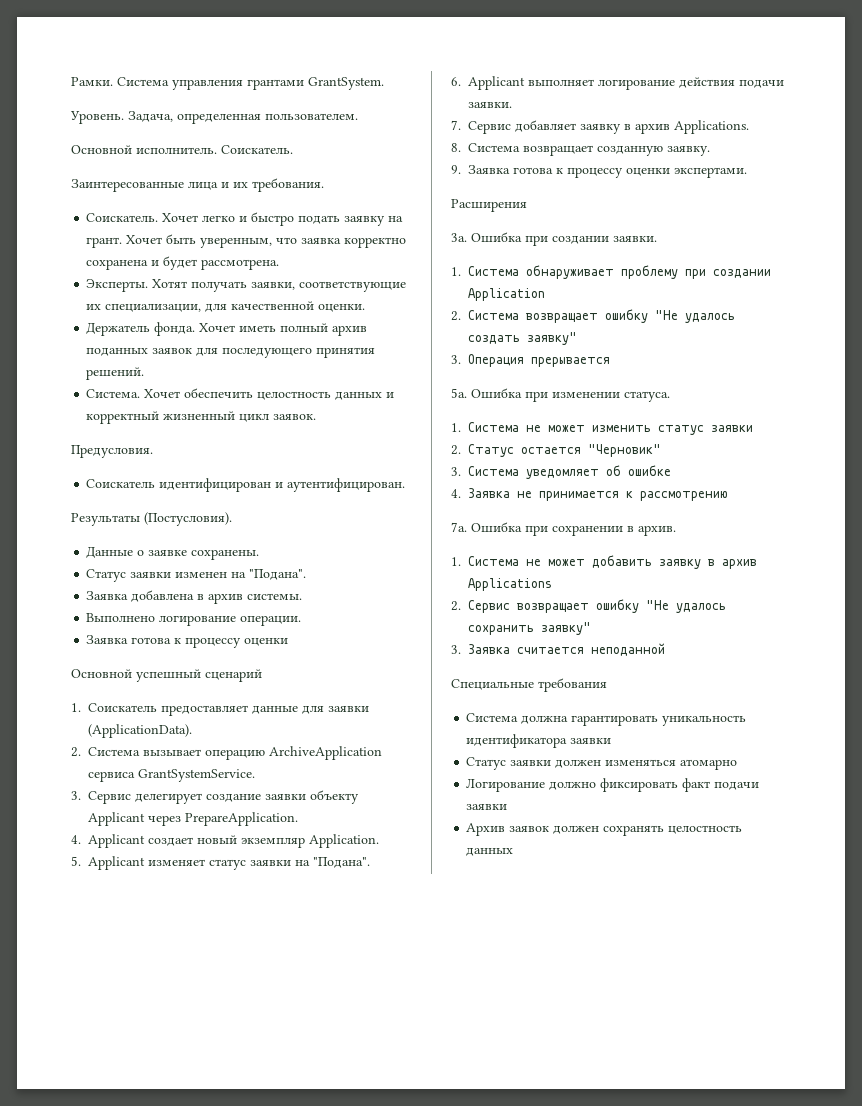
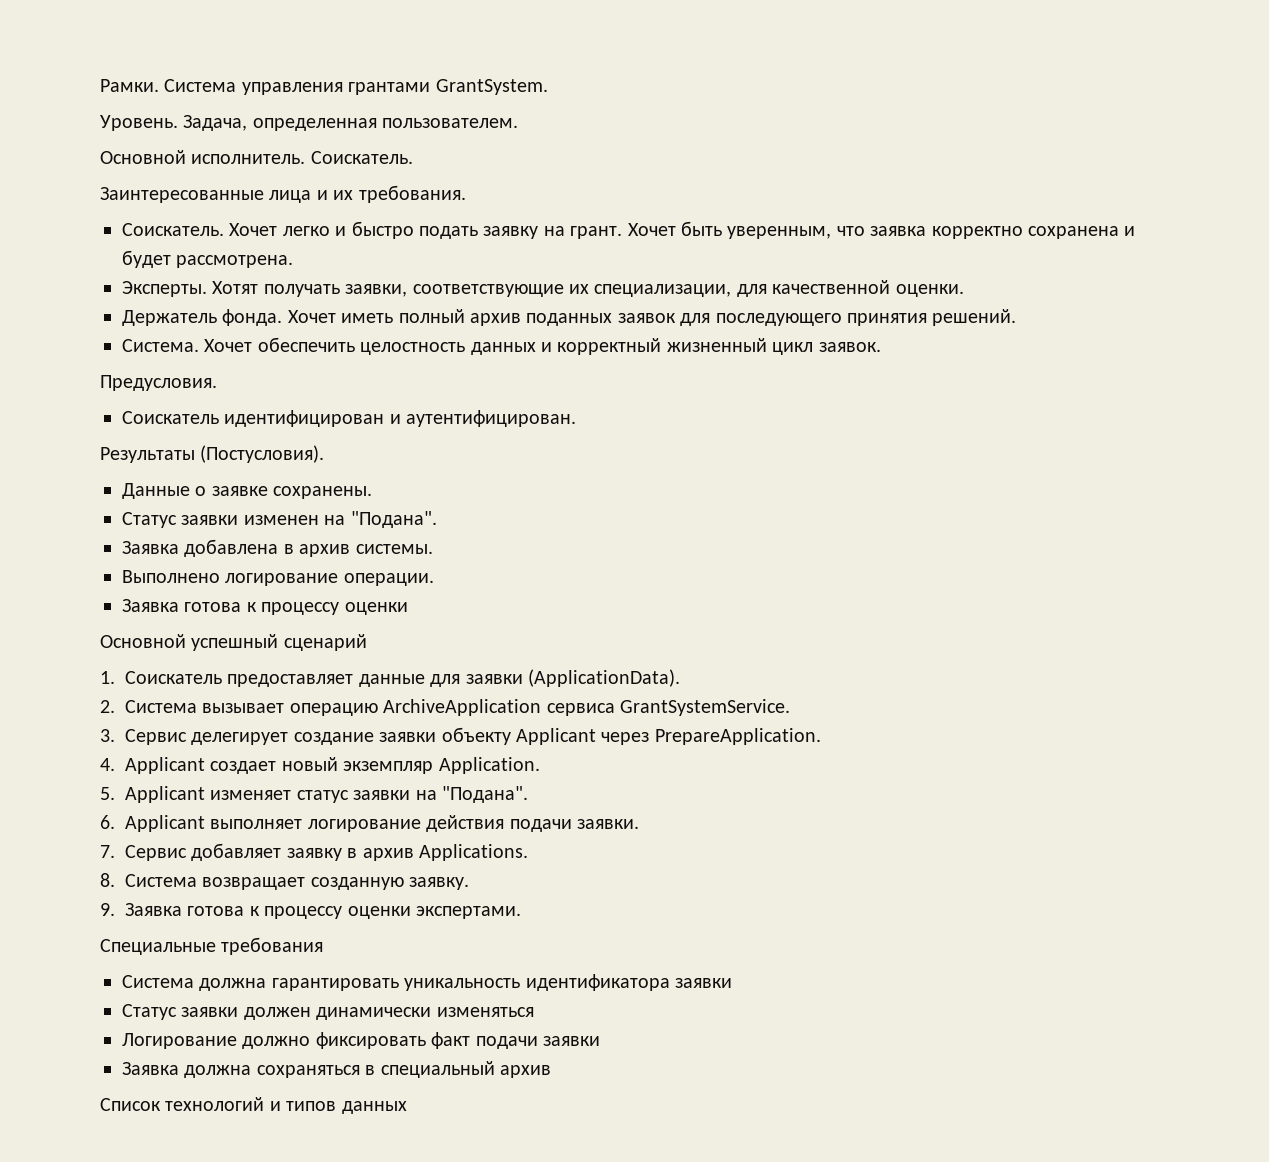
[451,199,527,212] [451,232,657,246] [451,265,771,279] [468,288,545,301] [451,309,735,323] [468,332,577,345] [451,354,610,367] [451,388,670,402] [451,422,753,435] [451,444,661,457] [451,465,671,479] [451,488,728,501] [451,522,676,536] [451,555,757,569] [468,578,552,591] [451,599,726,613] [468,622,591,635] [451,643,665,656] // Расширения // 3а. Ошибка при создании заявки. // 1. Система обнаруживает проблему при создании Application // 2. Система возвращает ошибку "Не удалось создать заявку" // 3. Операция прерывается // 5а. Ошибка при изменении статуса. // 1. Система не может изменить статус заявки // 2. Статус остается "Черновик" // 3. Система уведомляет об ошибке // 4. Заявка не принимается к рассмотрению // 7а. Ошибка при сохранении в архив. // 1. Система не может добавить заявку в архив Applications // 2. Сервис возвращает ошибку "Не удалось сохранить заявку" // 3. Заявка считается неподанной -> (521, 912) none
(602, 764) none -> [316,1007,432,1020] динамически
[680,759,738,770] атомарно -> (534, 1012) none
[466,823,743,836] Архив заявок должен сохранять целостность -> [122,1061,551,1078] [100,1097,337,1111] Заявка должна сохраняться в специальный архив // Список технологий и типов

